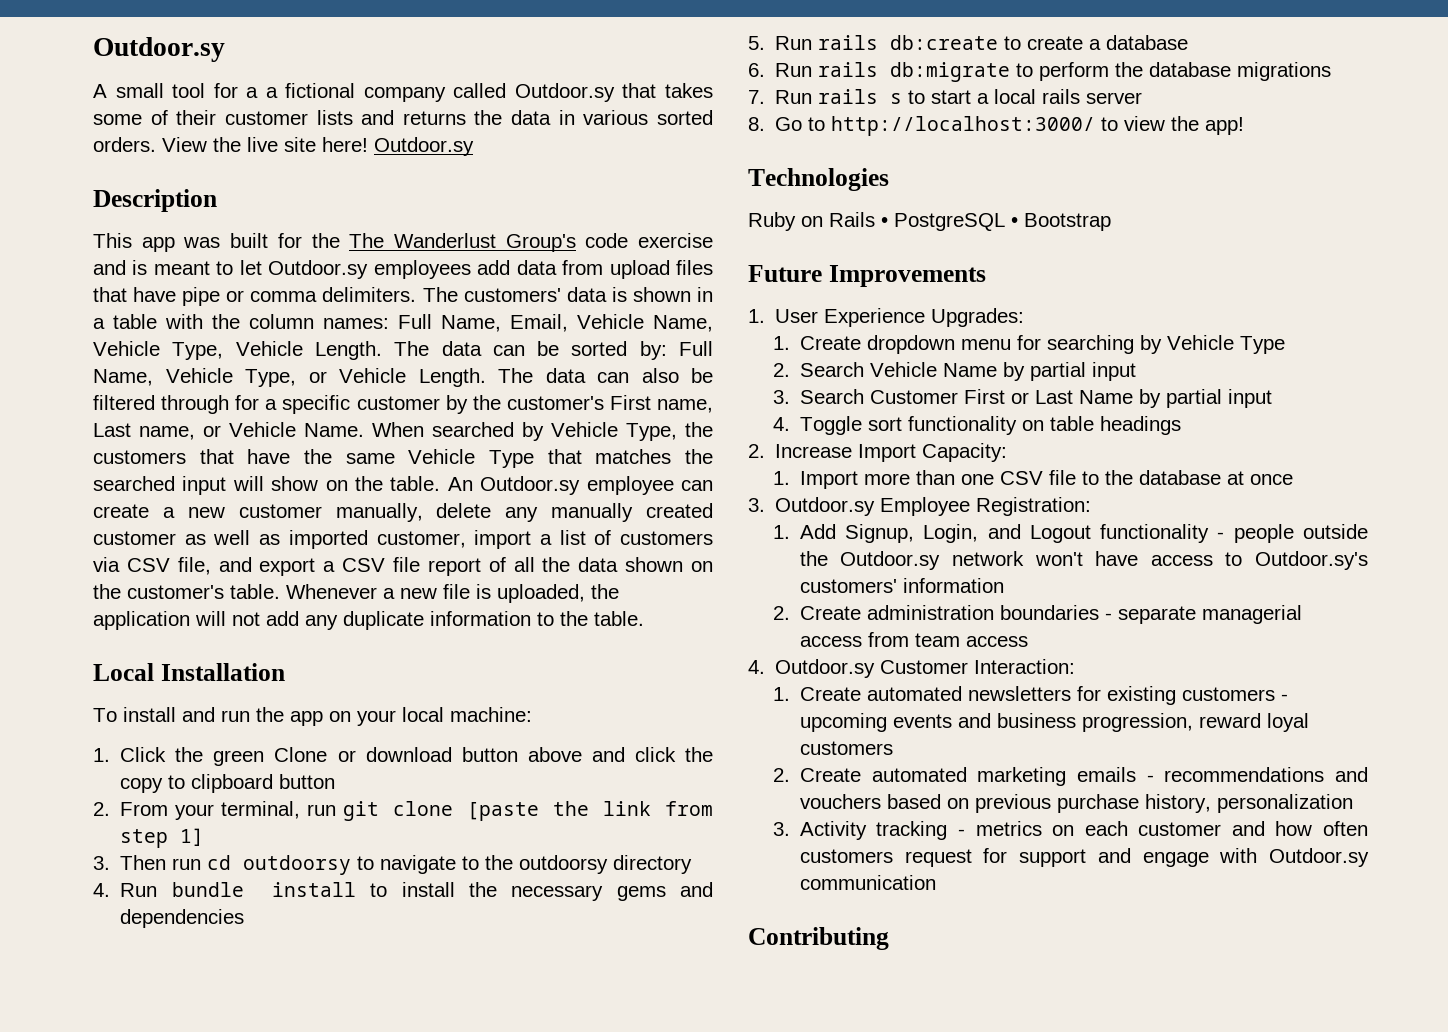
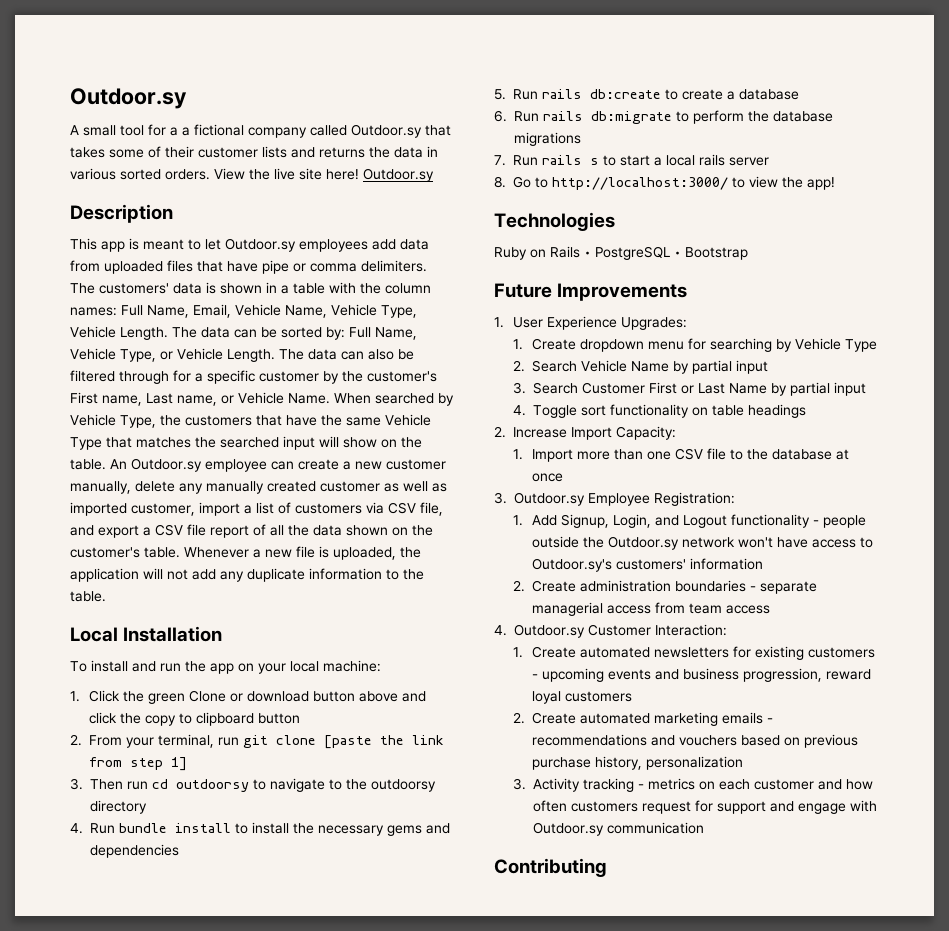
[183,233,713,252] [93,260,126,275] was built for the The Wanderlust Group's code exercise and -> (125, 246) none
[609,260,670,279] upload -> [104,261,163,274] uploaded

